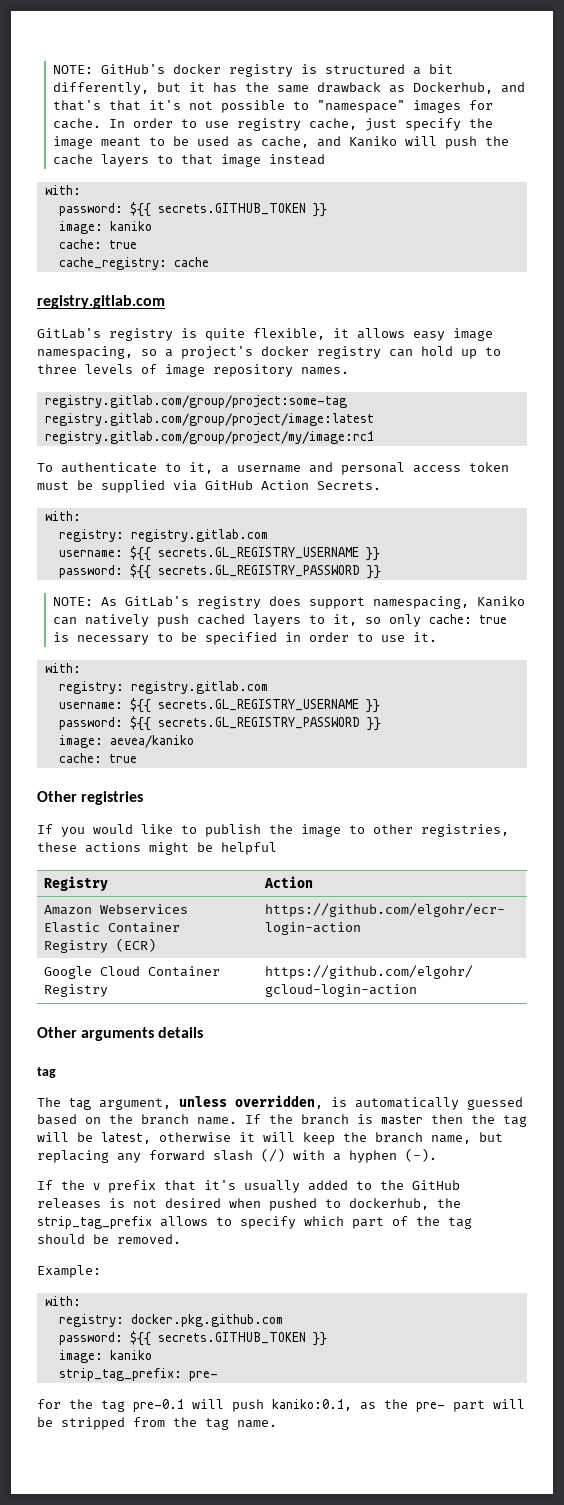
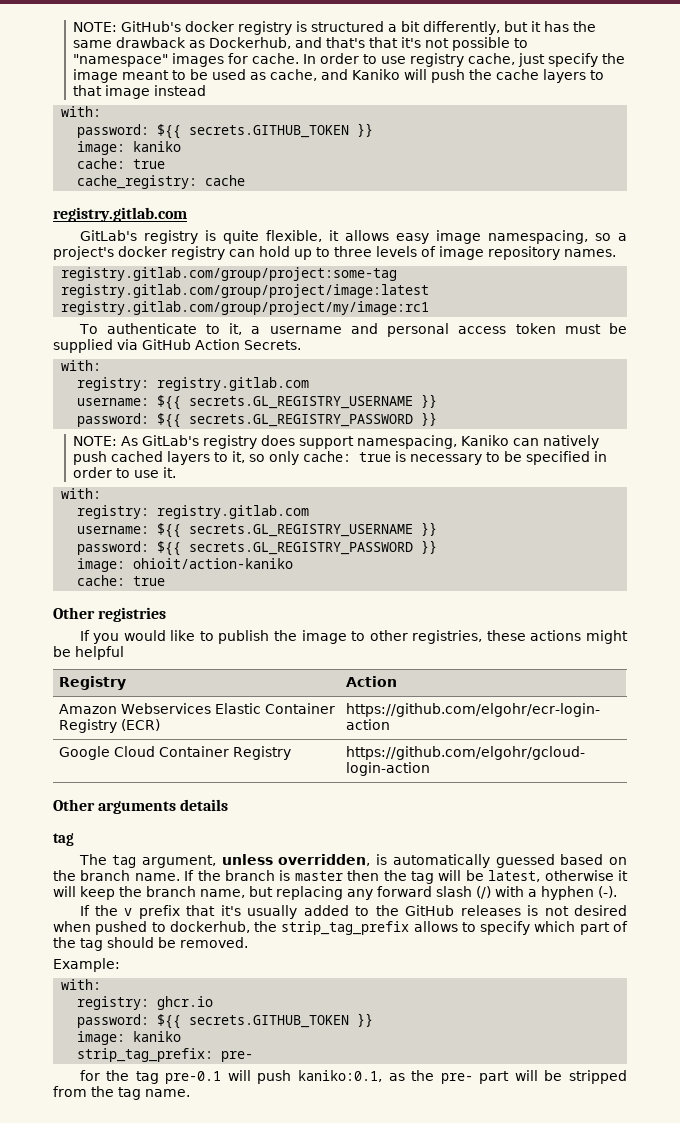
[109,735,194,748] aevea/kaniko -> [133,558,294,569] ohioit/action-kaniko
[130,1314,283,1327] docker.pkg.github.com -> [157,996,214,1010] ghcr.io

